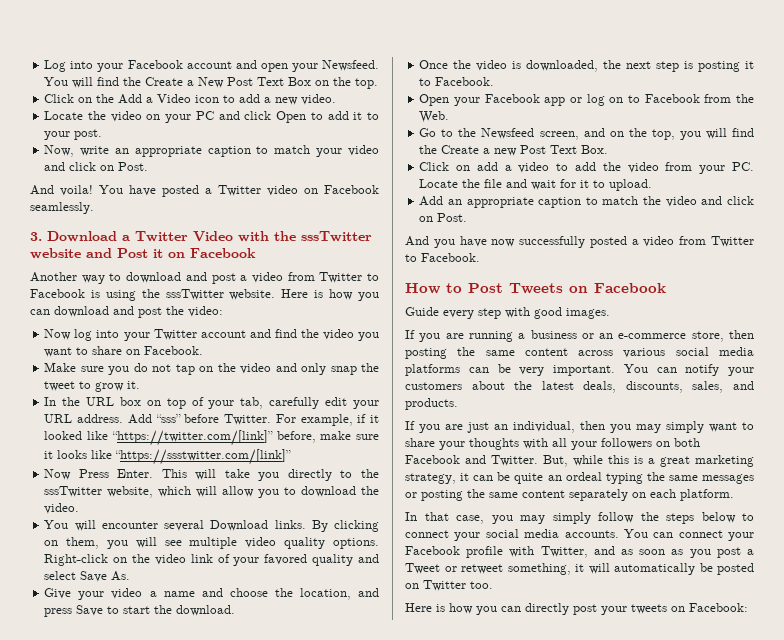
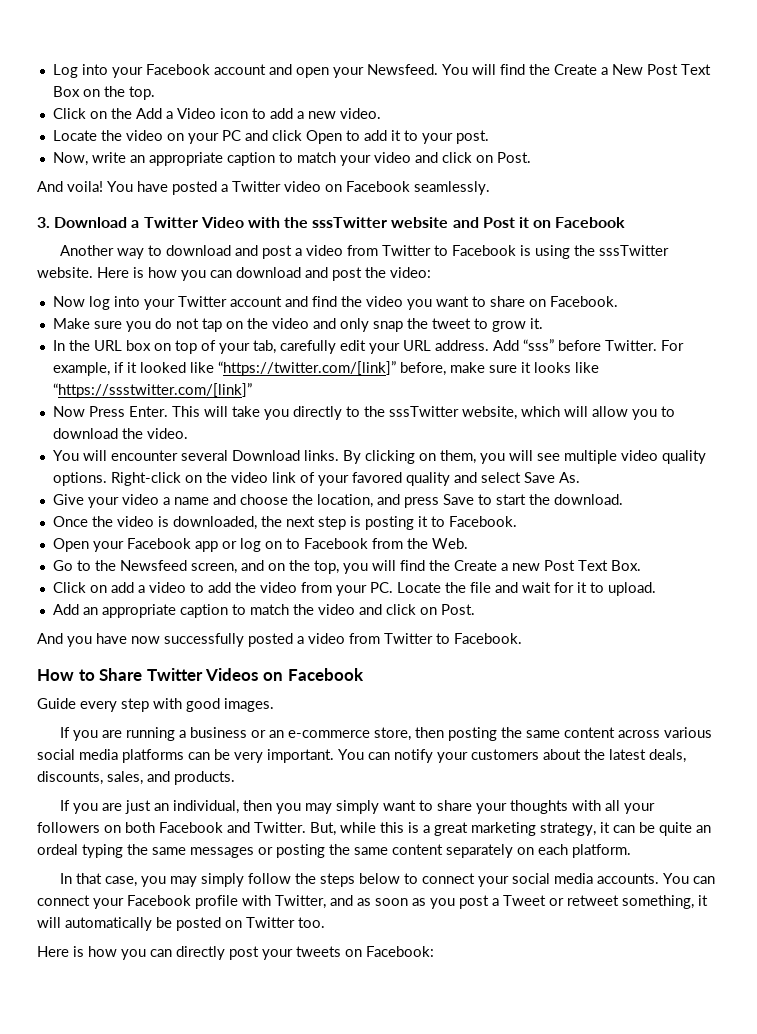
[468,283,563,294] Post Tweets -> [99,668,259,681] Share Twitter Videos

